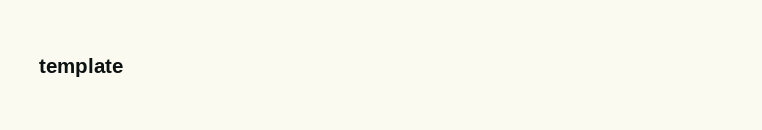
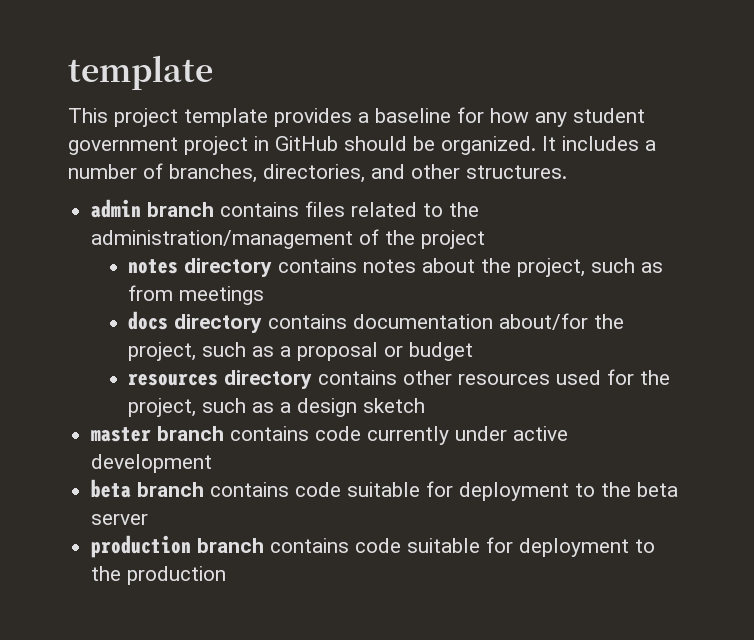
[39,58,123,77] template -> [68,55,213,90] [68,107,645,127] [68,136,656,155] [68,163,567,183] [91,199,480,218] [91,229,486,249] [128,258,664,277] [128,285,265,305] [128,311,625,333] [128,342,474,361] [128,369,671,389] [128,398,426,417] [91,426,569,445] [91,454,213,473] [91,479,679,501] [91,514,149,525] [91,535,656,558] [91,566,227,585] template // This project template provides a baseline for how any student government project in GitHub should be organized. It includes a number of branches, directories, and other structures. // admin branch contains files related to the administration/management of the project // notes directory contains notes about the project, such as from meetings // docs directory contains documentation about/for the project, such as a proposal or budget // resources directory contains other resources used for the project, such as a design sketch // master branch contains code currently under active development // beta branch contains code suitable for deployment to the beta server // production branch contains code suitable for deployment to the production

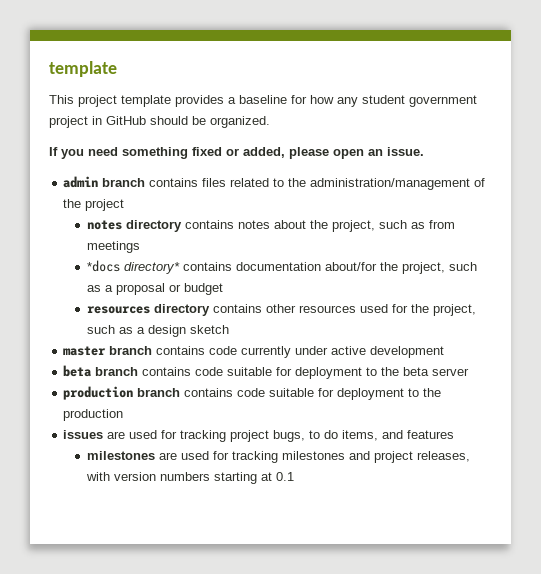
[542,136,656,151] [68,163,567,183] It includes a number of branches, directories, and other structures. -> [49,147,424,159] // If you need something fixed or added, please open an issue.
[128,311,263,333] docs directory -> [86,260,180,274] *docs directory*
(227, 575) none -> [63,430,455,442] [86,451,470,463] [85,472,294,484] // issues are used for tracking project bugs, to do items, and features // milestones are used for tracking milestones and project releases, with version numbers starting at 0.1

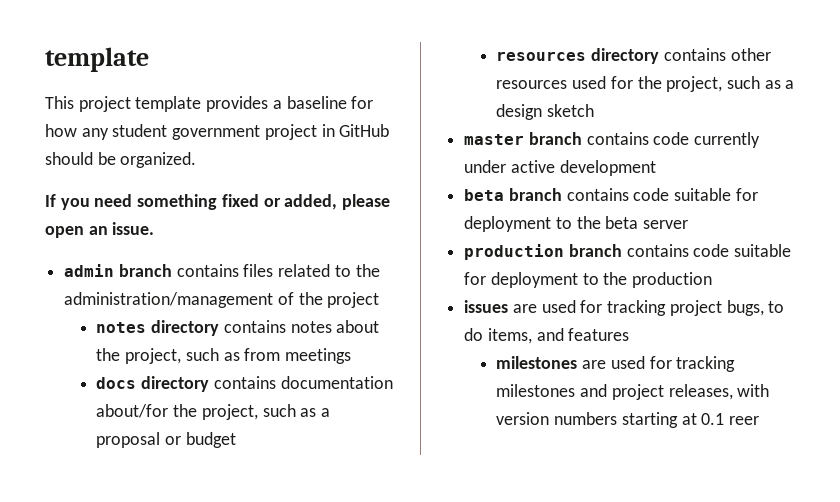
[86,260,180,274] *docs directory* -> [96,376,210,392] docs directory
(294, 476) none -> [729,416,760,425] reer

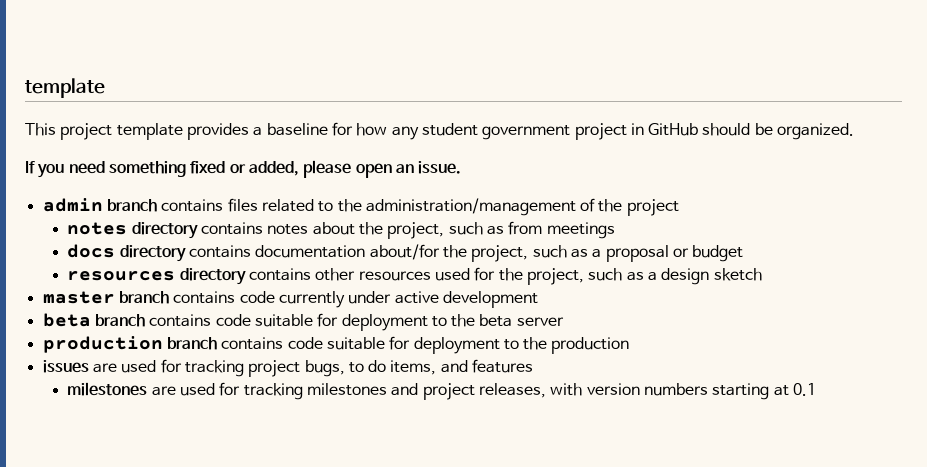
[729,416,760,425] reer -> (816, 389) none

